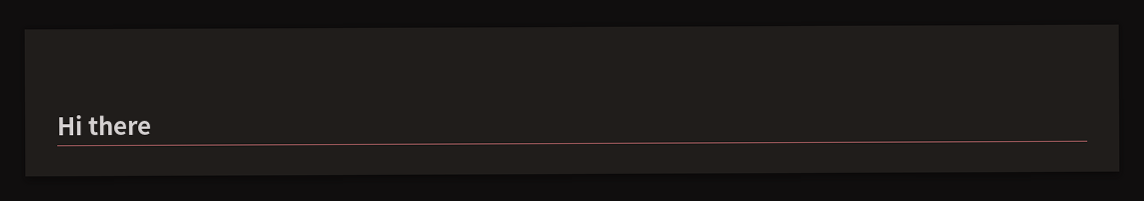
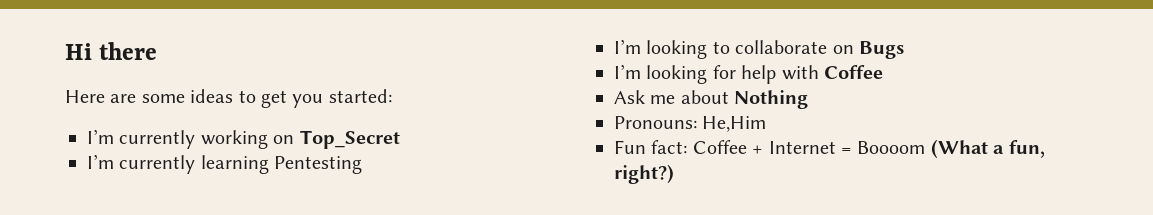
(153, 125) none -> [65,89,392,108] [87,129,400,149] [87,154,363,174] [614,39,904,59] [614,64,883,84] [614,90,809,109] [614,116,767,132] [614,139,1045,159] [614,164,674,184] // Here are some ideas to get you started: // I’m currently working on Top_Secret // I’m currently learning Pentesting // I’m looking to collaborate on Bugs // I’m looking for help with Coffee // Ask me about Nothing // Pronouns: He,Him // Fun fact: Coffee + Internet = Boooom (What a fun, right?)

